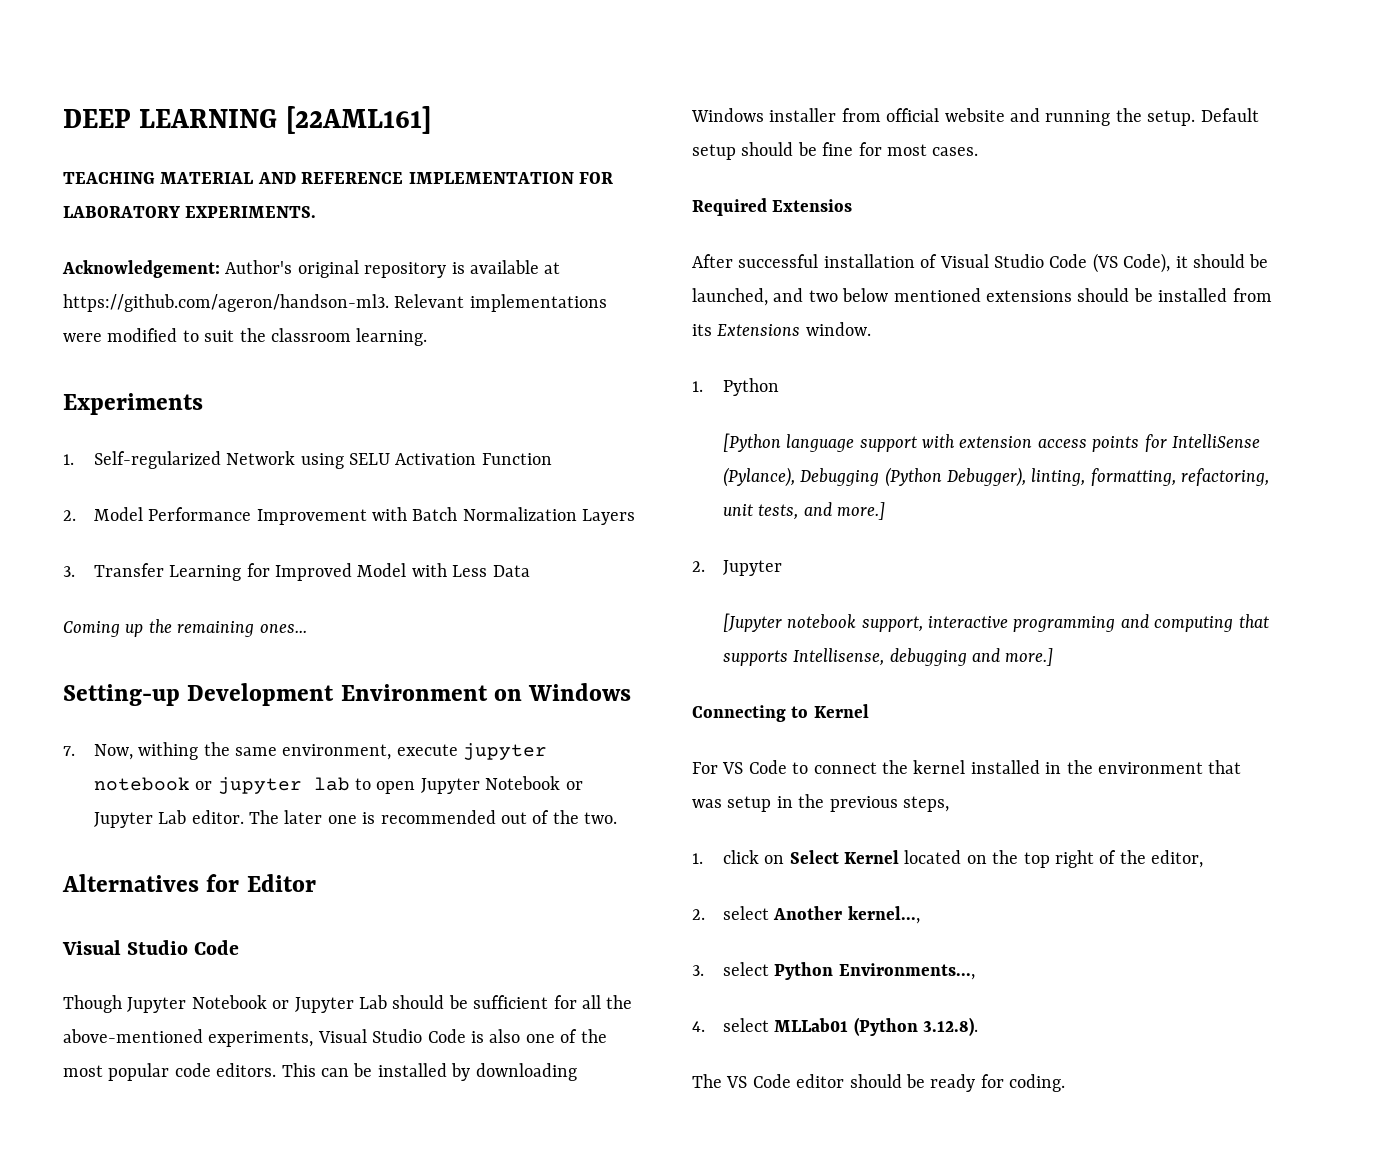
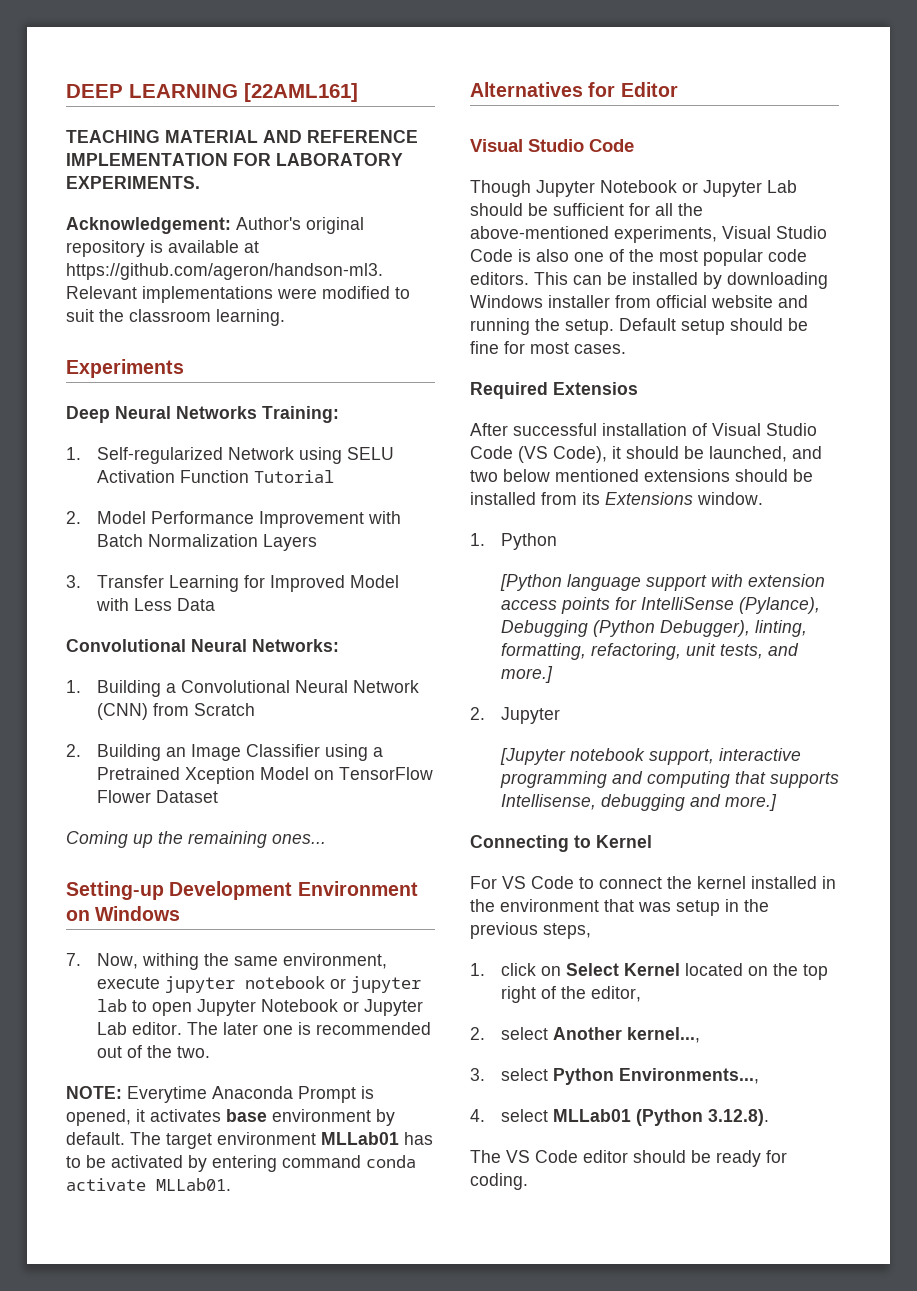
(203, 404) none -> [66,406,339,423] // Deep Neural Networks Training:
(552, 459) none -> [253,470,334,483] Tutorial
(530, 571) none -> [66,639,339,652] [66,680,419,697] [96,703,255,720] [66,744,383,761] [96,767,433,784] [96,790,218,803] // Convolutional Neural Networks: // 1. Building a Convolutional Neural Network (CNN) from Scratch // 2. Building an Image Classifier using a Pretrained Xception Model on TensorFlow Flower Dataset
(618, 818) none -> [66,1086,374,1103] [66,1109,395,1126] [66,1132,433,1149] [66,1155,416,1172] [66,1178,231,1191] // NOTE: Everytime Anaconda Prompt is opened, it activates base environment by default. The target environment MLLab01 has to be activated by entering command conda activate MLLab01.

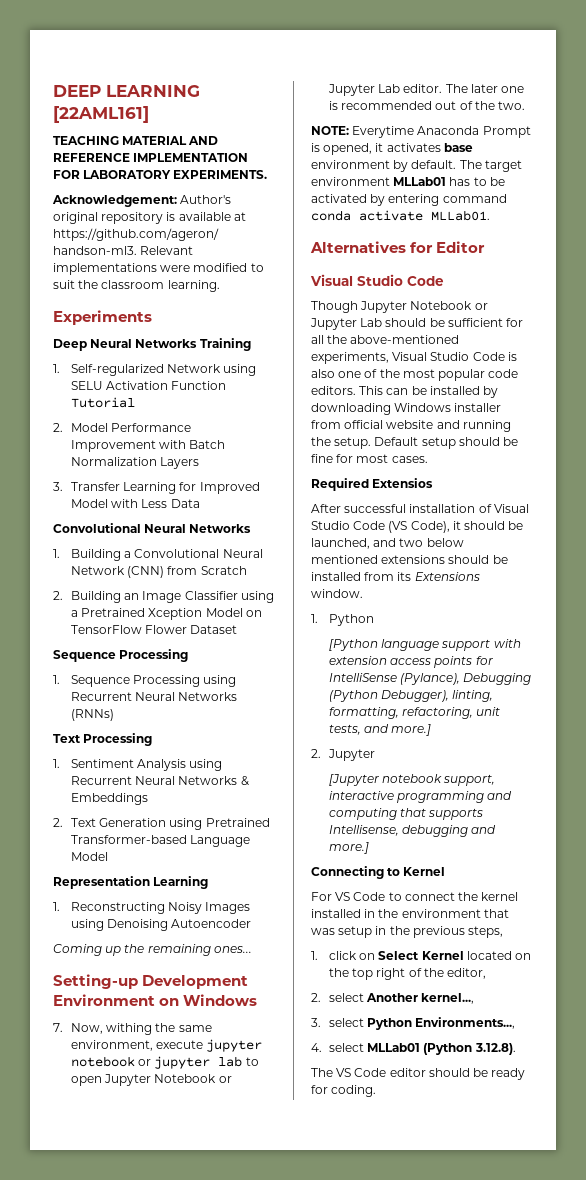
[262,406,339,423] Training: -> [199,338,251,351] Training
[252,639,339,652] Networks: -> [189,524,252,533] Networks
(218, 796) none -> [53,649,189,662] [53,675,237,687] [70,692,238,701] [70,709,114,721] [53,733,153,746] [53,759,223,771] [70,776,249,786] [70,793,148,805] [53,818,270,830] [70,835,251,847] [70,852,108,861] [53,876,209,889] [53,902,251,914] [70,919,252,931] // Sequence Processing // 1. Sequence Processing using Recurrent Neural Networks (RNNs) // Text Processing // 1. Sentiment Analysis using Recurrent Neural Networks & Embeddings // 2. Text Generation using Pretrained Transformer-based Language Model // Representation Learning // 1. Reconstructing Noisy Images using Denoising Autoencoder

